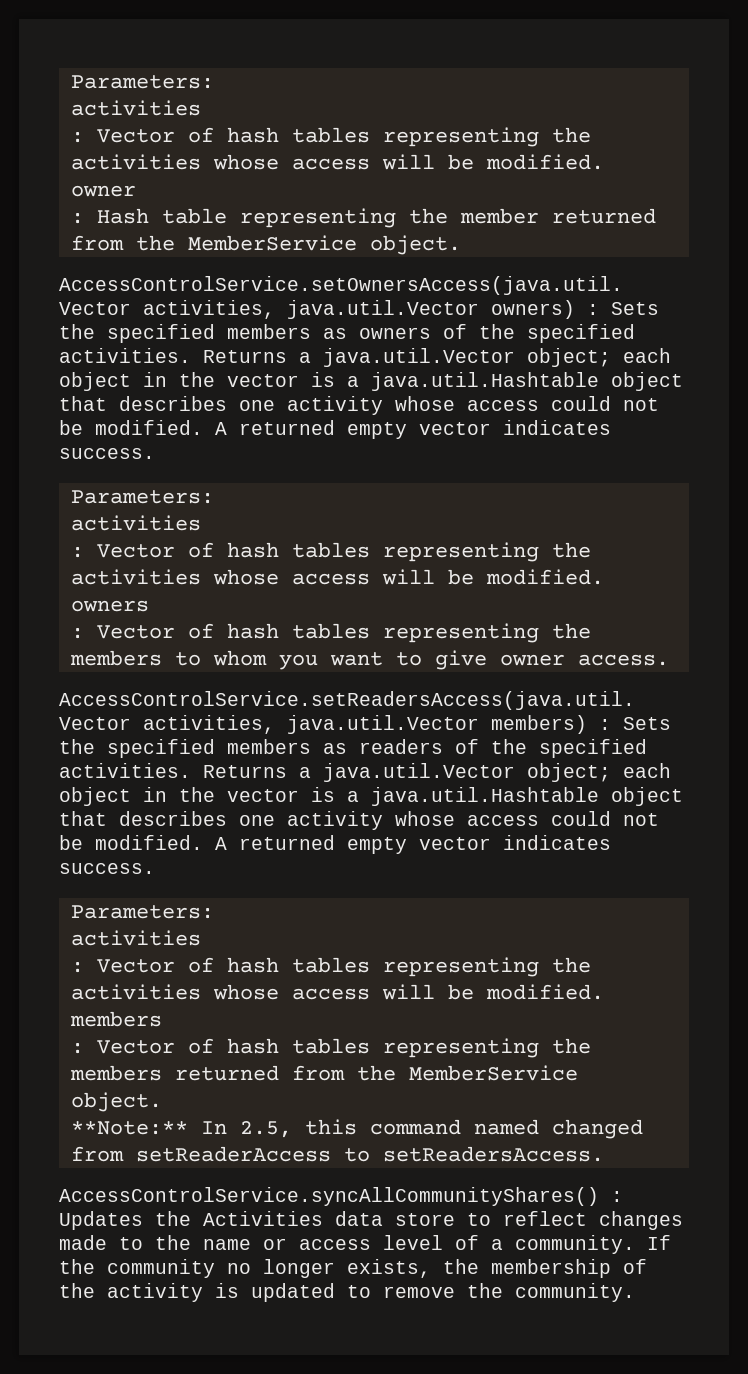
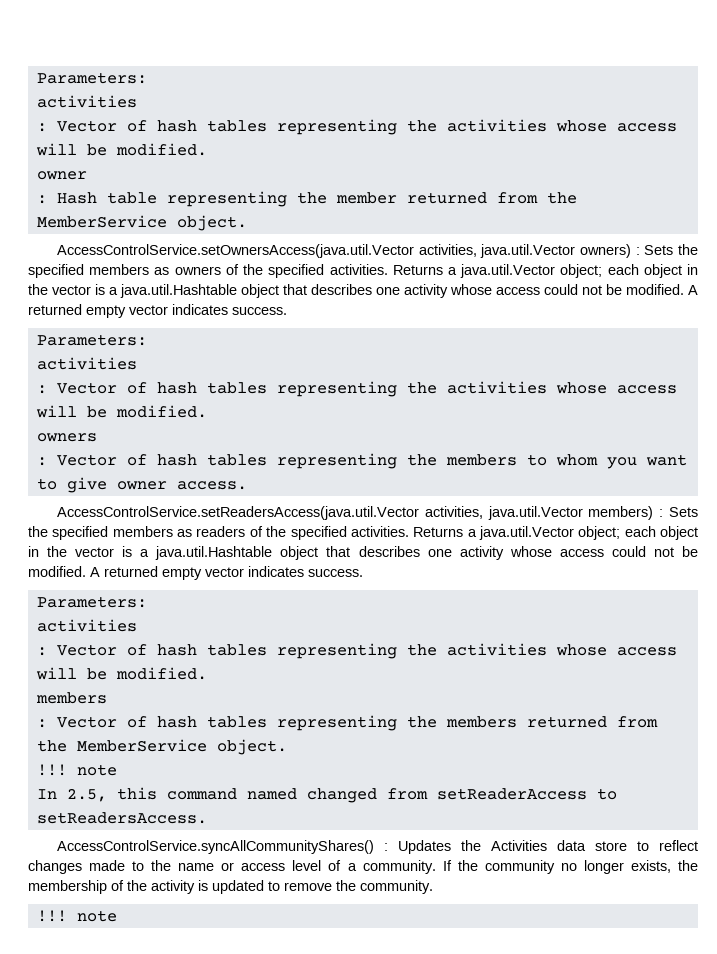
[70,1121,188,1135] **Note:** -> [36,764,117,776] !!! note //
(635, 1292) none -> [36,910,117,922] // !!! note

